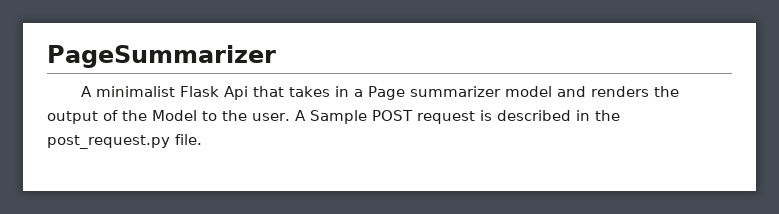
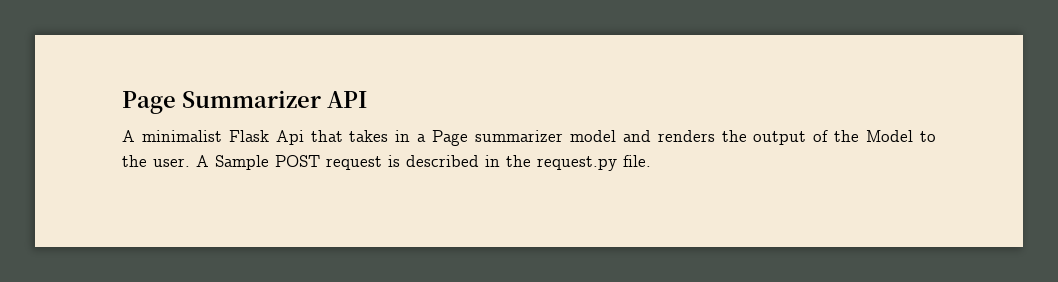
[47,45,276,68] PageSummarizer -> [122,90,367,114] Page Summarizer API
[47,135,170,149] post_request.py -> [537,156,617,171] request.py

